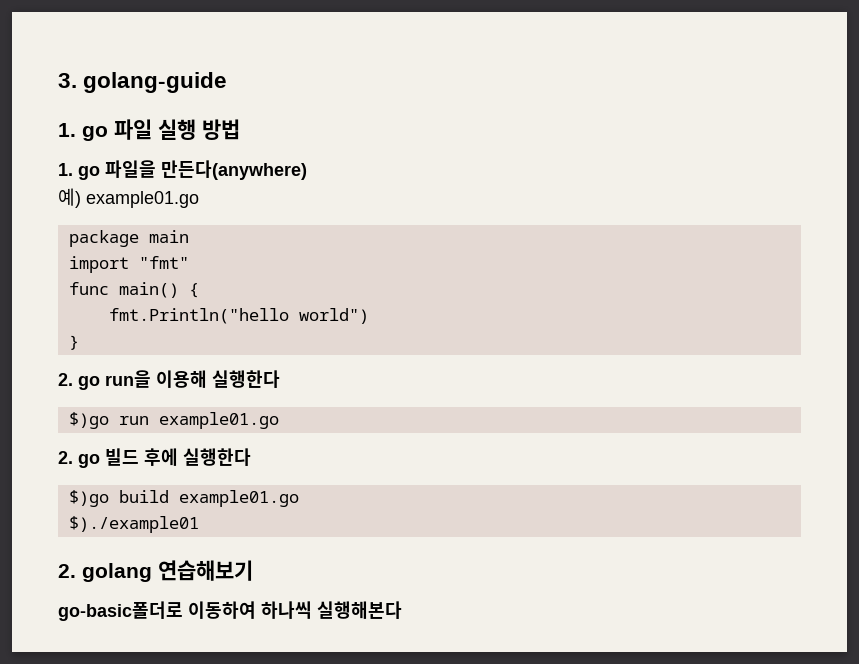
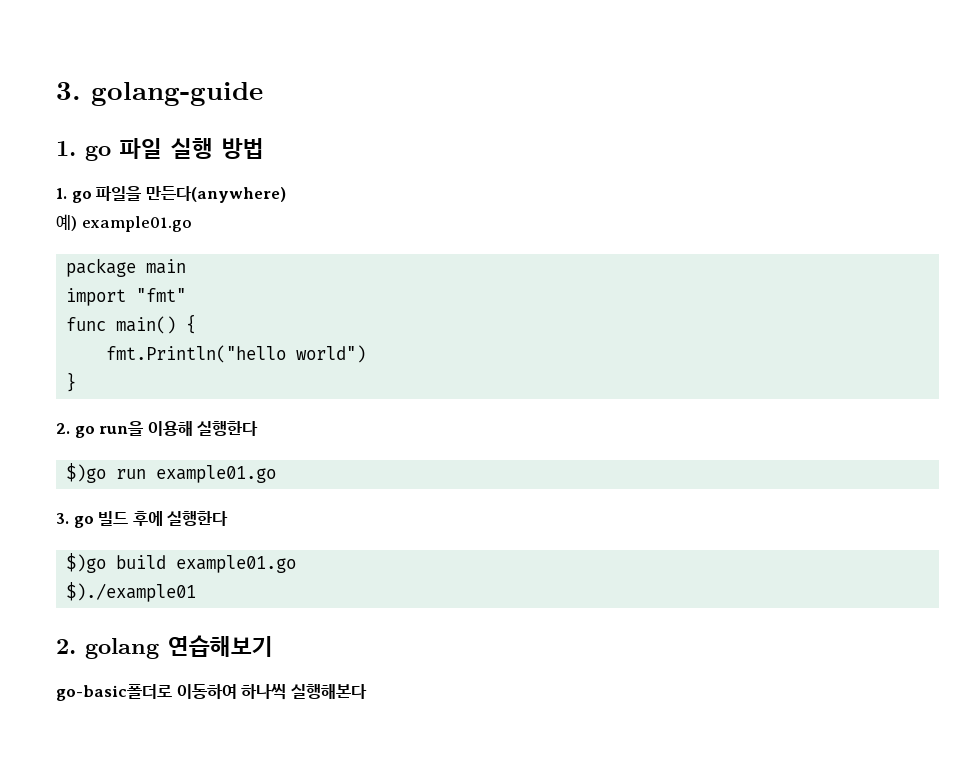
[58,451,73,464] 2. -> [56,513,69,524] 3.

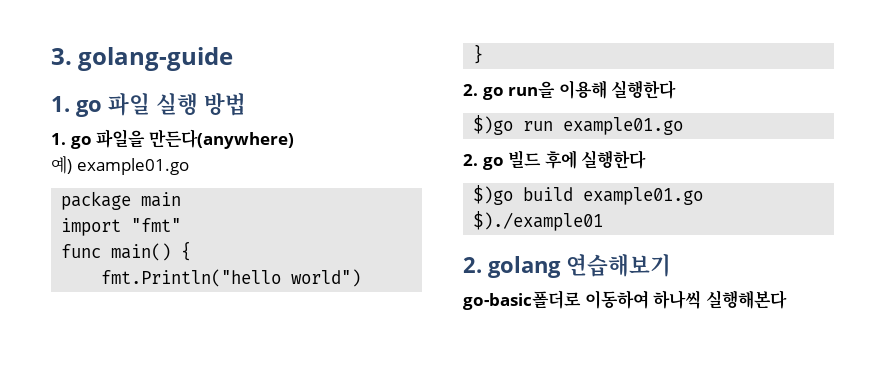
[56,513,69,524] 3. -> [463,154,478,166] 2.

